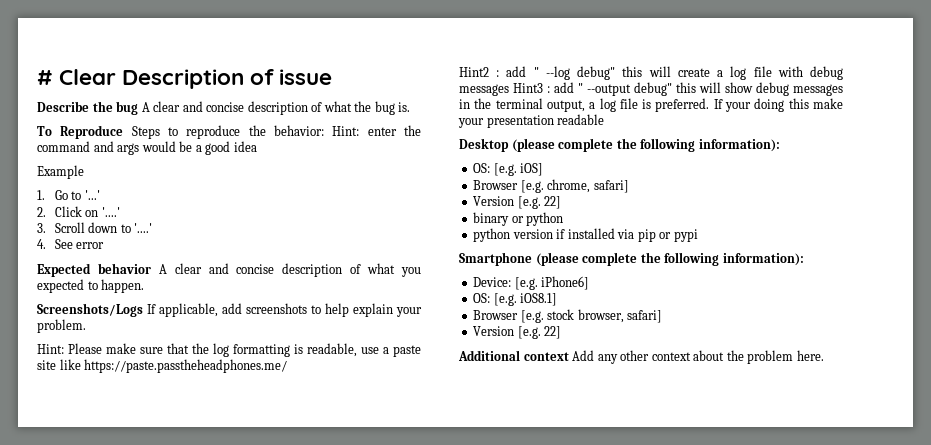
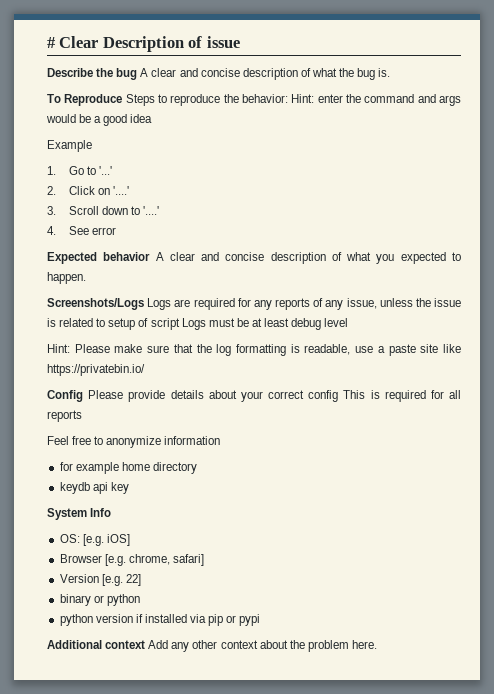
[147,303,422,317] [37,319,86,333] If applicable, add screenshots to help explain your problem. -> [147,298,462,310] [47,318,349,330] Logs are required for any reports of any issue, unless the issue is related to setup of script Logs must be at least debug level
[84,359,288,373] [459,66,843,80] [459,82,843,96] [459,98,844,112] [458,114,605,128] [459,138,780,152] https://paste.passtheheadphones.me/ // Hint2 : add " --log debug" this will create a log file with debug messages Hint3 : add " --output debug" this will show debug messages in the terminal output, a log file is preferred. If your doing this make your presentation readable // Desktop (please complete the following information): -> [47,364,145,376] [47,390,462,402] [47,410,82,422] [47,436,221,448] [59,462,197,474] [59,482,129,494] [47,508,112,520] https://privatebin.io/ // Config Please provide details about your correct config This is required for all reports // Feel free to anonymize information // for example home directory // keydb api key // System Info
[459,252,804,266] [473,276,590,290] [473,293,558,306] [473,309,663,323] [473,326,562,339] // Smartphone (please complete the following information): // Device: [e.g. iPhone6] // OS: [e.g. iOS8.1] // Browser [e.g. stock browser, safari] // Version [e.g. 22] -> (261, 620) none

